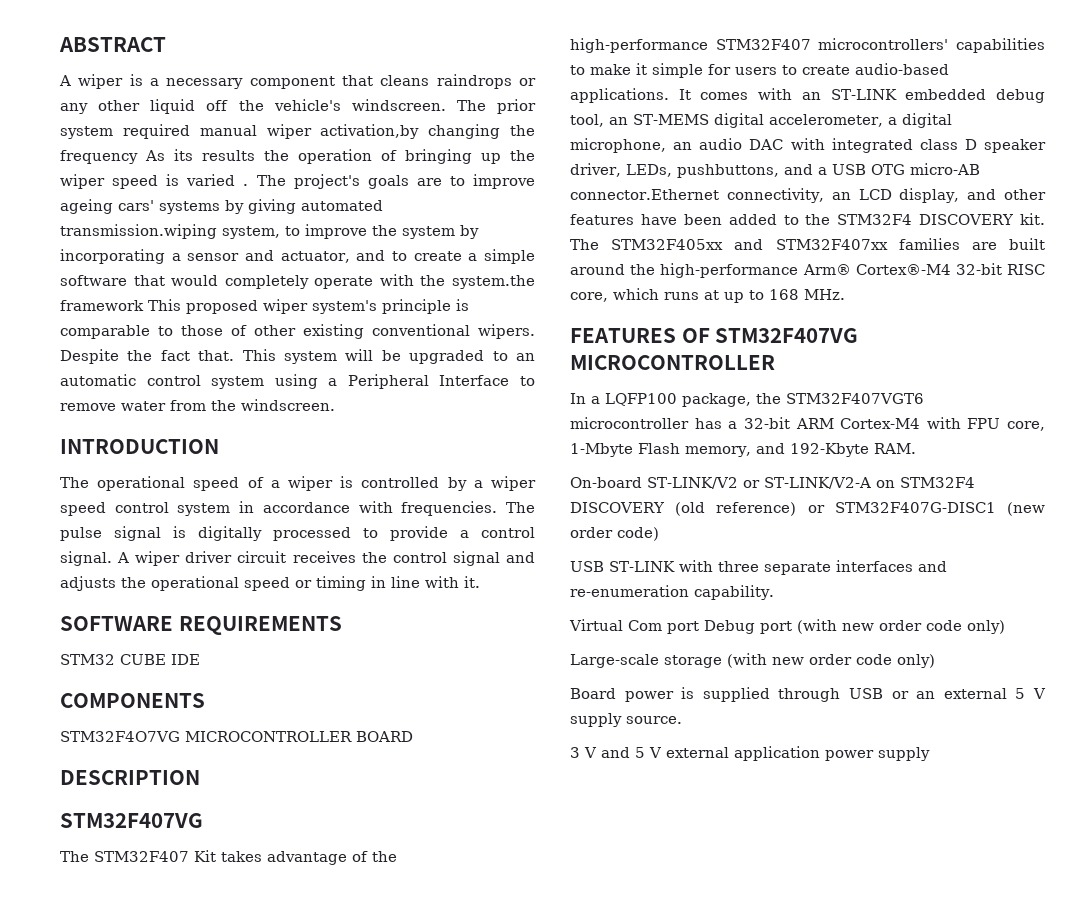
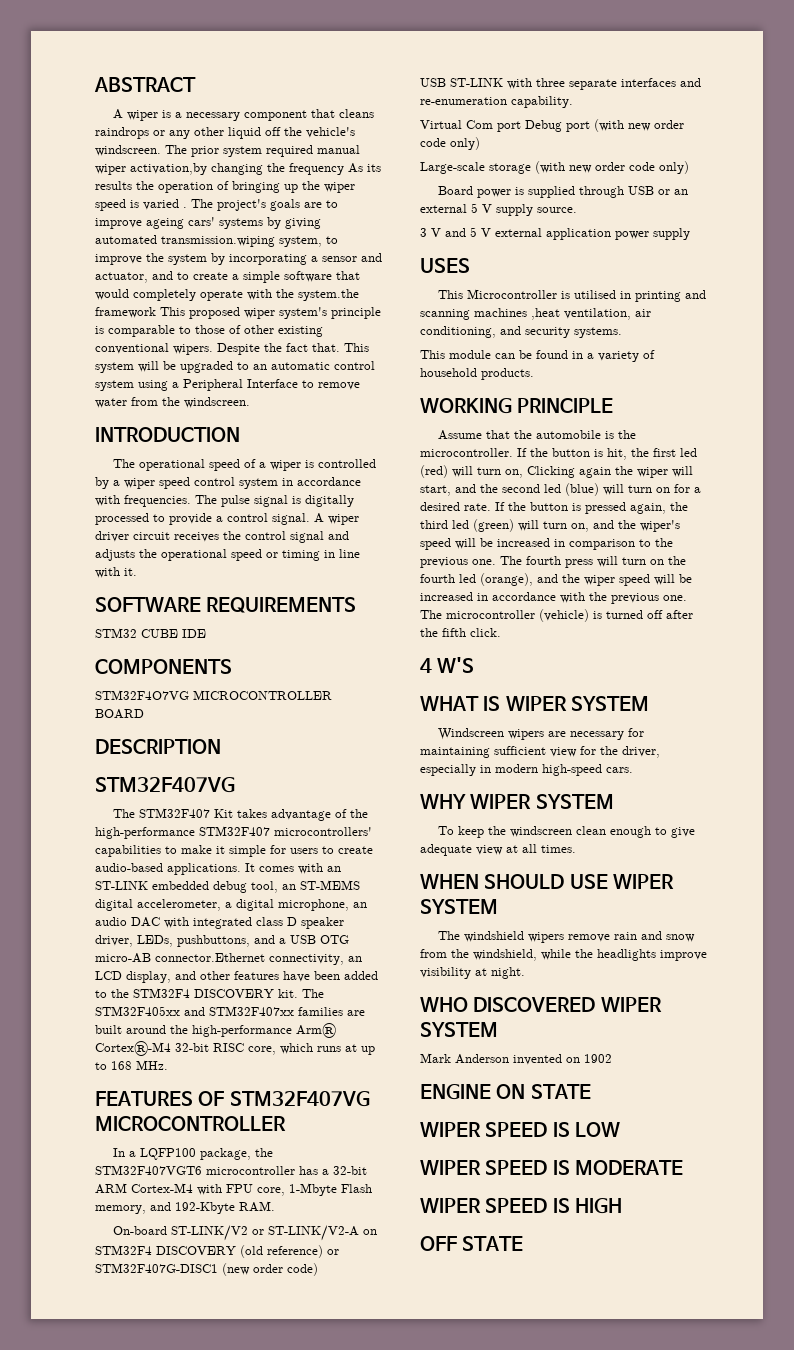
(930, 754) none -> [420,258,470,273] [438,289,707,302] [420,308,651,320] [420,326,622,338] [420,350,655,362] [420,368,534,380] [420,398,614,414] [438,430,637,440] [420,448,697,460] [420,465,693,478] [420,483,701,496] [420,502,688,514] [420,519,680,532] [420,538,673,550] [420,556,686,568] [420,573,692,586] [420,592,687,604] [420,609,693,622] [420,628,501,637] [420,657,475,673] [420,696,649,711] [438,728,645,740] [420,746,660,758] [420,764,633,776] [420,794,614,809] [438,826,696,838] [420,844,576,856] [420,874,674,889] [420,899,498,914] [438,931,696,943] [420,949,707,961] [420,967,525,979] [420,997,662,1012] [420,1022,498,1037] [420,1053,612,1065] [420,1084,592,1100] [420,1122,620,1137] [420,1160,683,1175] [420,1198,622,1214] [420,1236,524,1251] // USES // This Microcontroller is utilised in printing and scanning machines ,heat ventilation, air conditioning, and security systems. // This module can be found in a variety of household products. // WORKING PRINCIPLE // Assume that the automobile is the microcontroller. If the button is hit, the first led (red) will turn on, Clicking again the wiper will start, and the second led (blue) will turn on for a desired rate. If the button is pressed again, the third led (green) will turn on, and the wiper's speed will be increased in comparison to the previous one. The fourth press will turn on the fourth led (orange), and the wiper speed will be increased in accordance with the previous one. The microcontroller (vehicle) is turned off after the fifth click. // 4 W'S // WHAT IS WIPER SYSTEM // Windscreen wipers are necessary for maintaining sufficient view for the driver, especially in modern high-speed cars. // WHY WIPER SYSTEM // To keep the windscreen clean enough to give adequate view at all times. // WHEN SHOULD USE WIPER SYSTEM // The windshield wipers remove rain and snow from the windshield, while the headlights improve visibility at night. // WHO DISCOVERED WIPER SYSTEM // Mark Anderson invented on 1902 // ENGINE ON STATE // WIPER SPEED IS LOW // WIPER SPEED IS MODERATE // WIPER SPEED IS HIGH // OFF STATE

